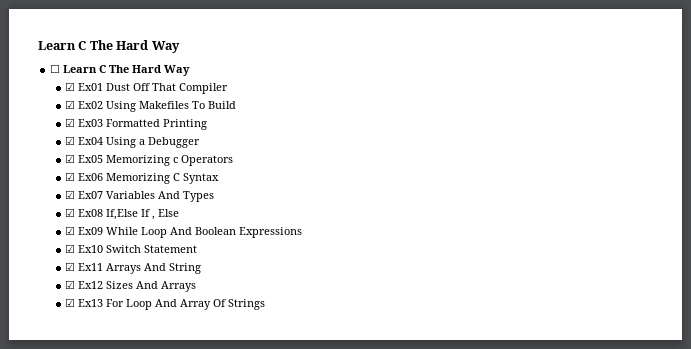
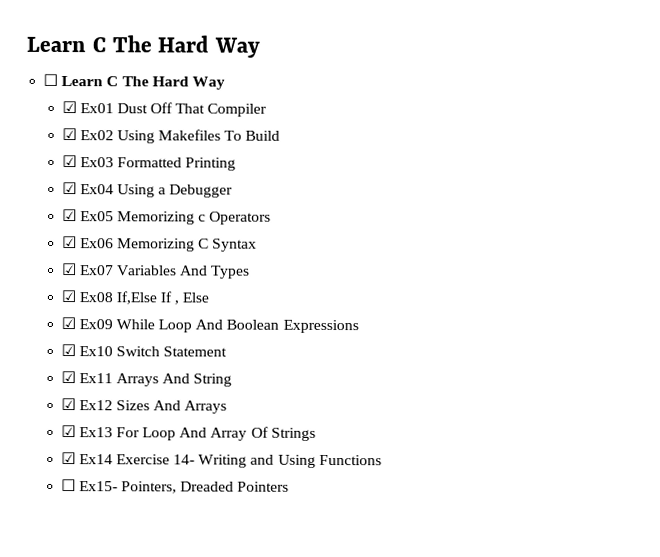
(266, 304) none -> [60,452,382,468] [60,479,290,494] // ☑ Ex14 Exercise 14- Writing and Using Functions // ☐ Ex15- Pointers, Dreaded Pointers

